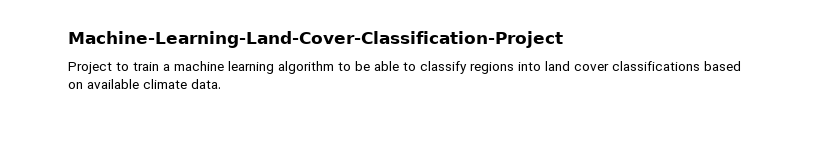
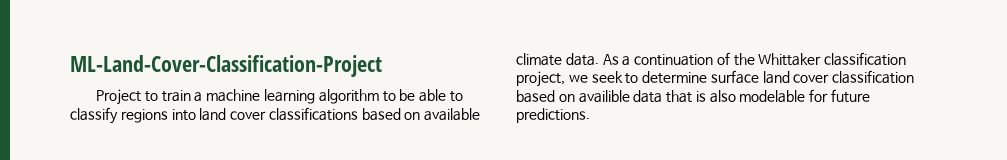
[68,31,563,48] Machine-Learning-Land-Cover-Classification-Project -> [70,55,382,77] ML-Land-Cover-Classification-Project
(221, 84) none -> [602,52,907,66] [516,70,915,87] [516,89,871,103] [516,108,590,123] As a continuation of the Whittaker classification project, we seek to determine surface land cover classification based on availible data that is also modelable for future predictions.

